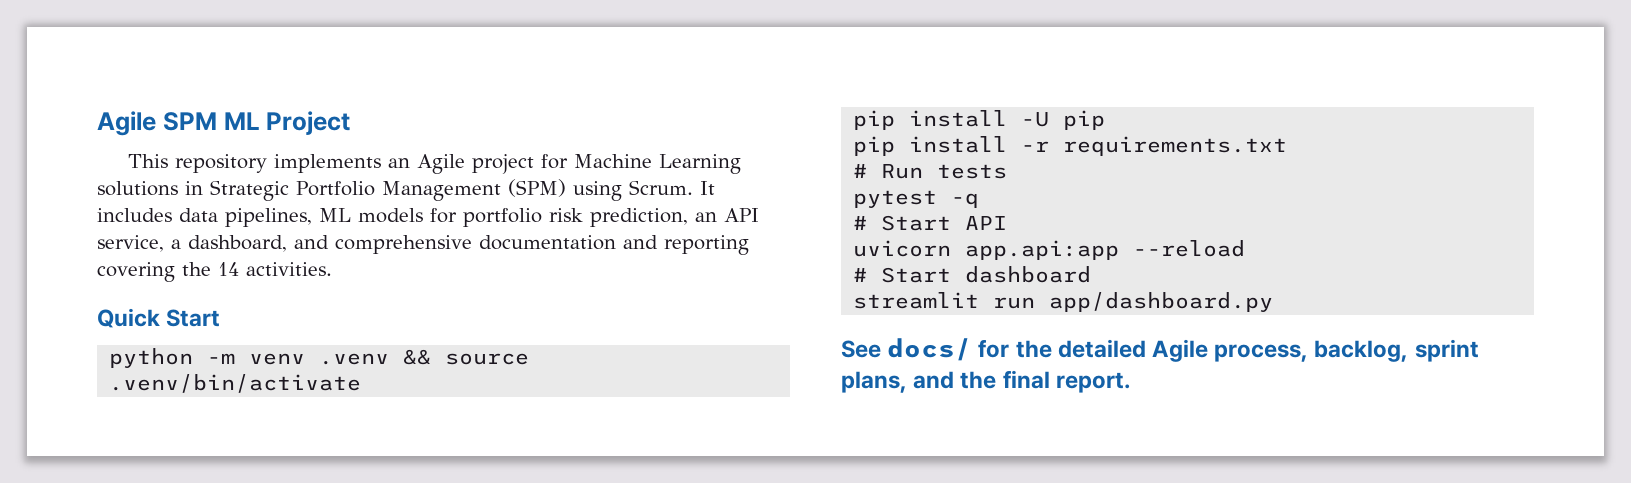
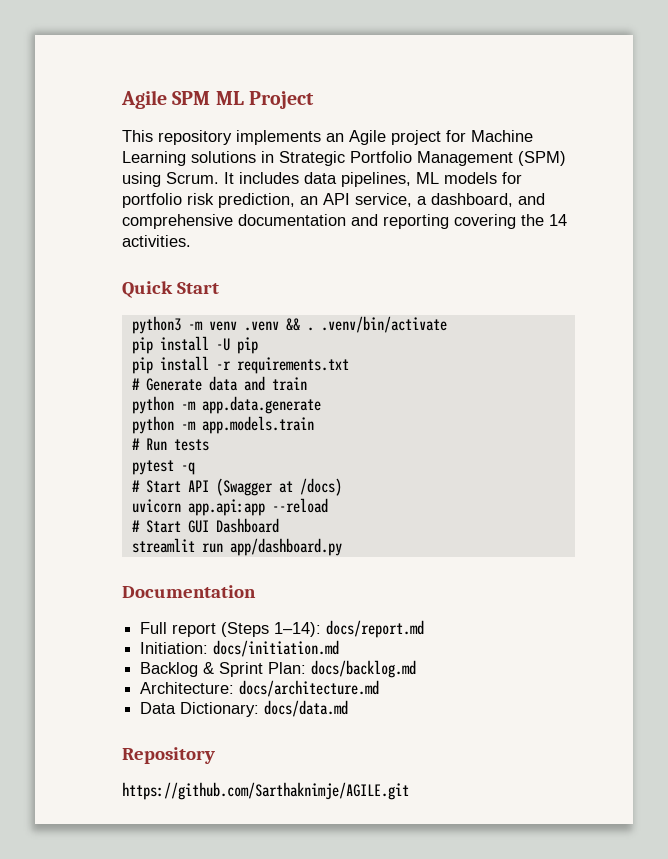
[109,348,194,368] python -> [131,316,181,334] python3
[445,353,530,365] source -> [306,327,314,331] .
(1288, 146) none -> [131,376,307,391] [131,396,321,414] [131,416,314,434] // # Generate data and train // python -m app.data.generate // python -m app.models.train
(1008, 223) none -> [215,478,342,496] (Swagger at /docs)
[965,266,1092,283] dashboard -> [187,518,279,533] GUI Dashboard
[841,338,1479,362] [841,370,1130,393] See docs/ for the detailed Agile process, backlog, sprint plans, and the final report. -> [122,585,256,598] [140,620,425,638] [140,640,340,657] [140,660,417,678] [140,680,380,697] [140,700,349,717] [122,747,215,764] [122,782,409,800] Documentation // Full report (Steps 1–14): docs/report.md // Initiation: docs/initiation.md // Backlog & Sprint Plan: docs/backlog.md // Architecture: docs/architecture.md // Data Dictionary: docs/data.md // Repository // https://github.com/Sarthaknimje/AGILE.git

